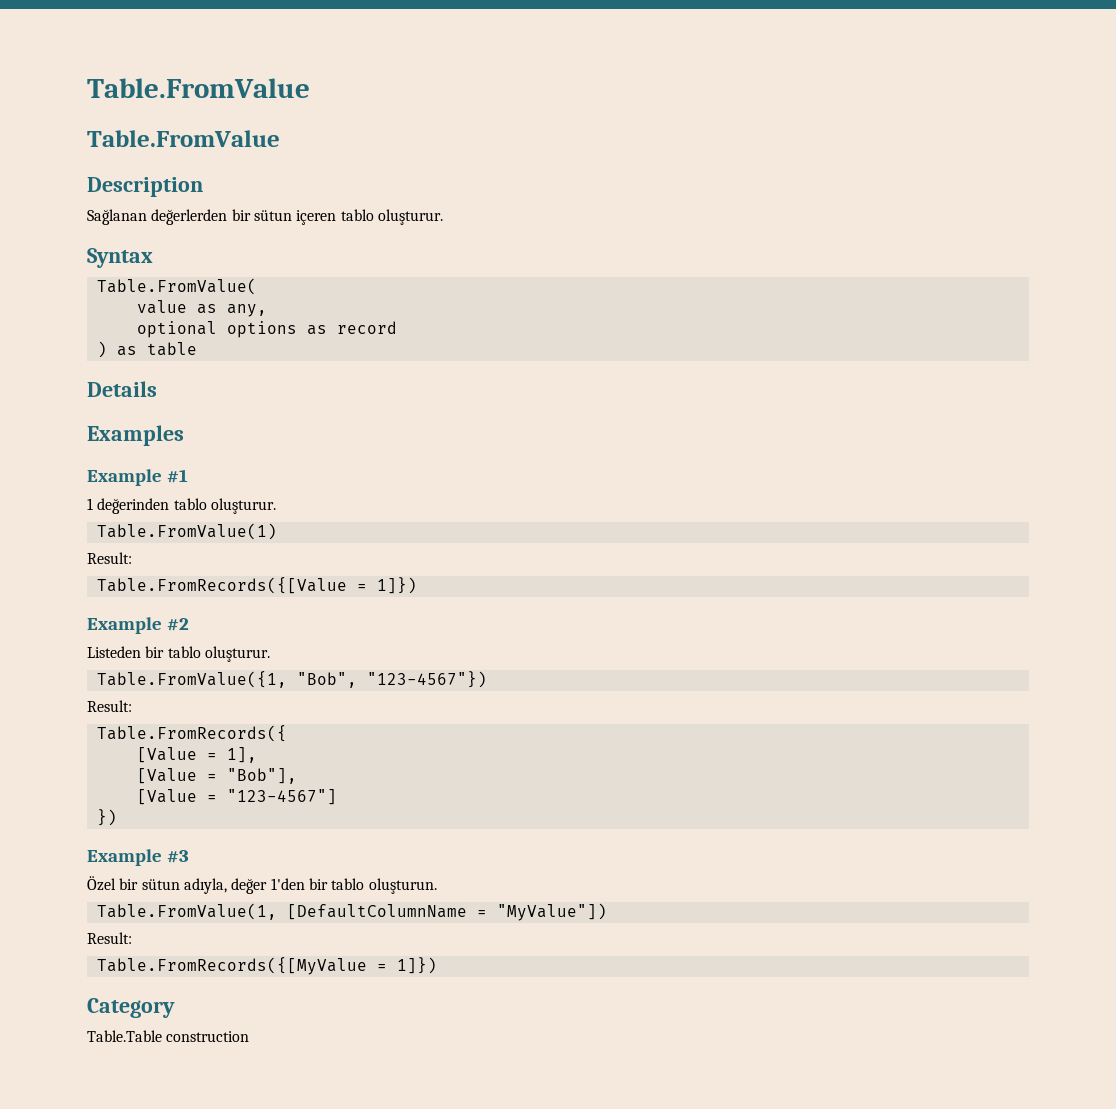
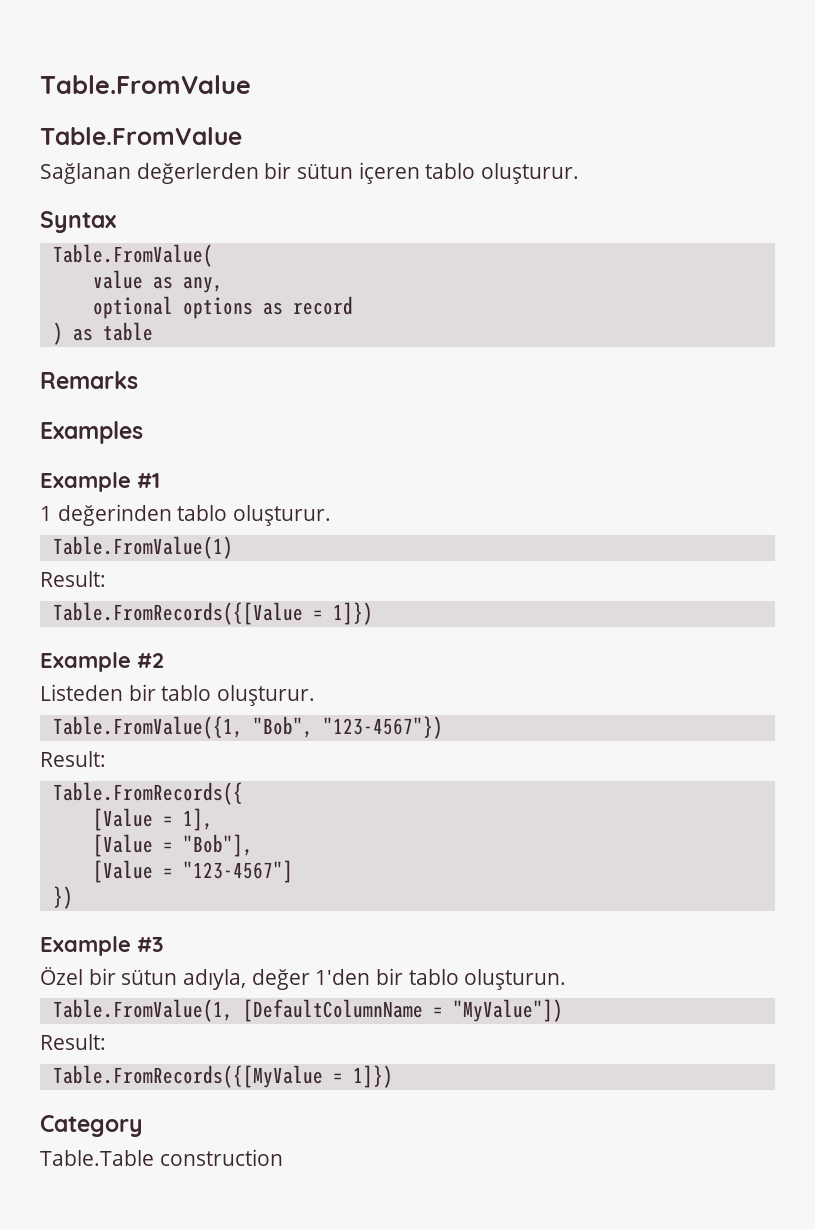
[87,177,203,197] // Description -> (242, 136) none
[87,381,157,397] Details -> [40,371,138,389] Remarks

